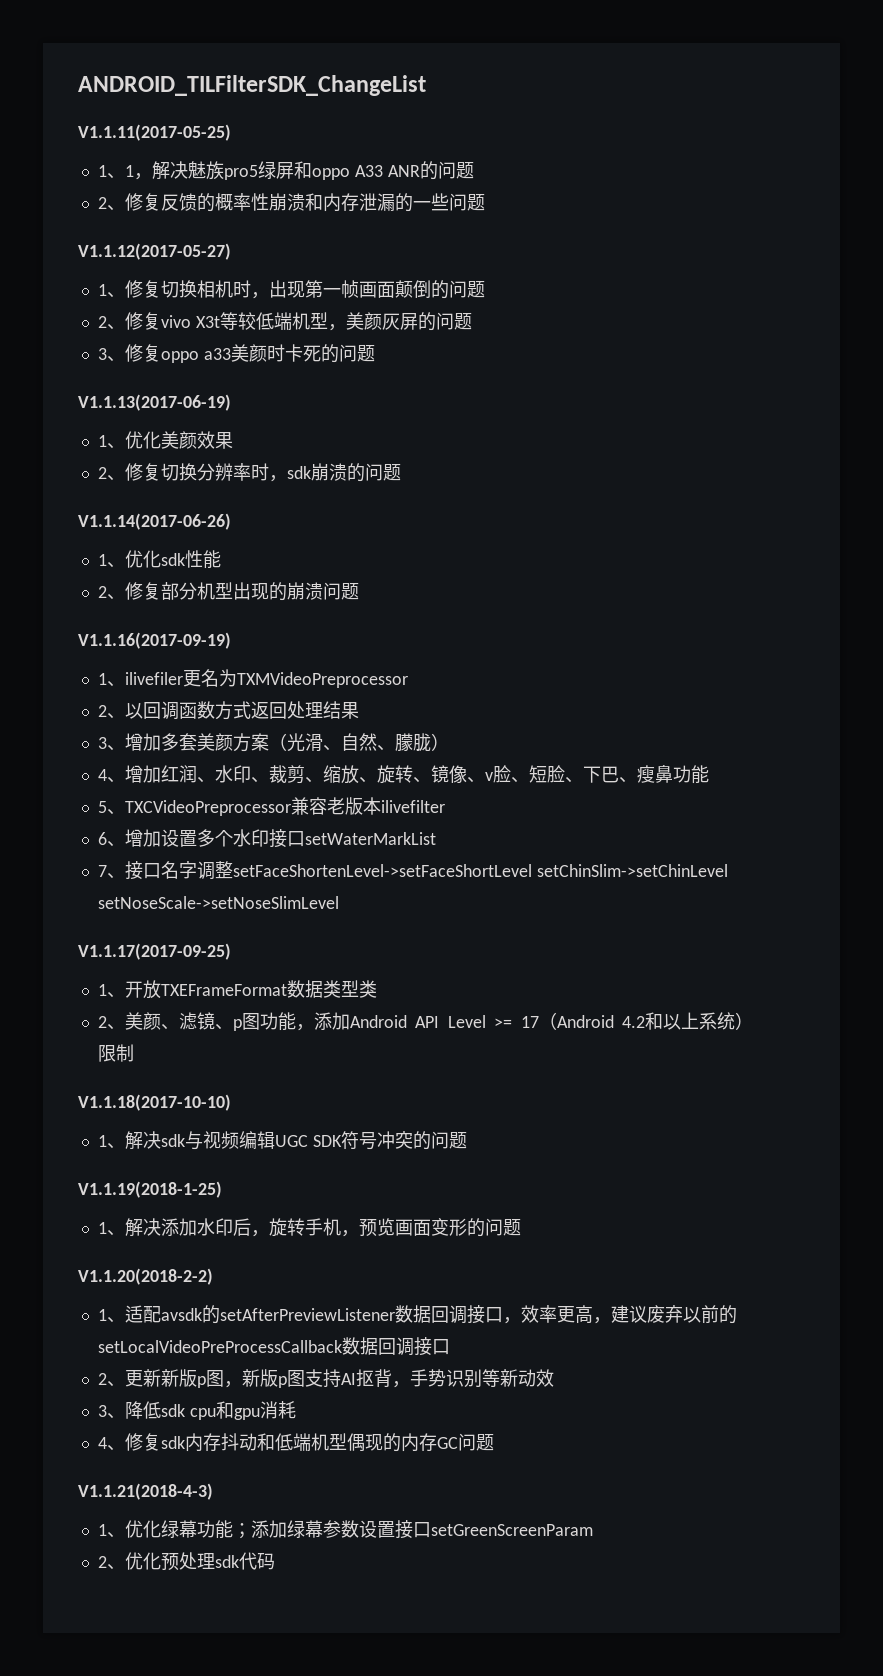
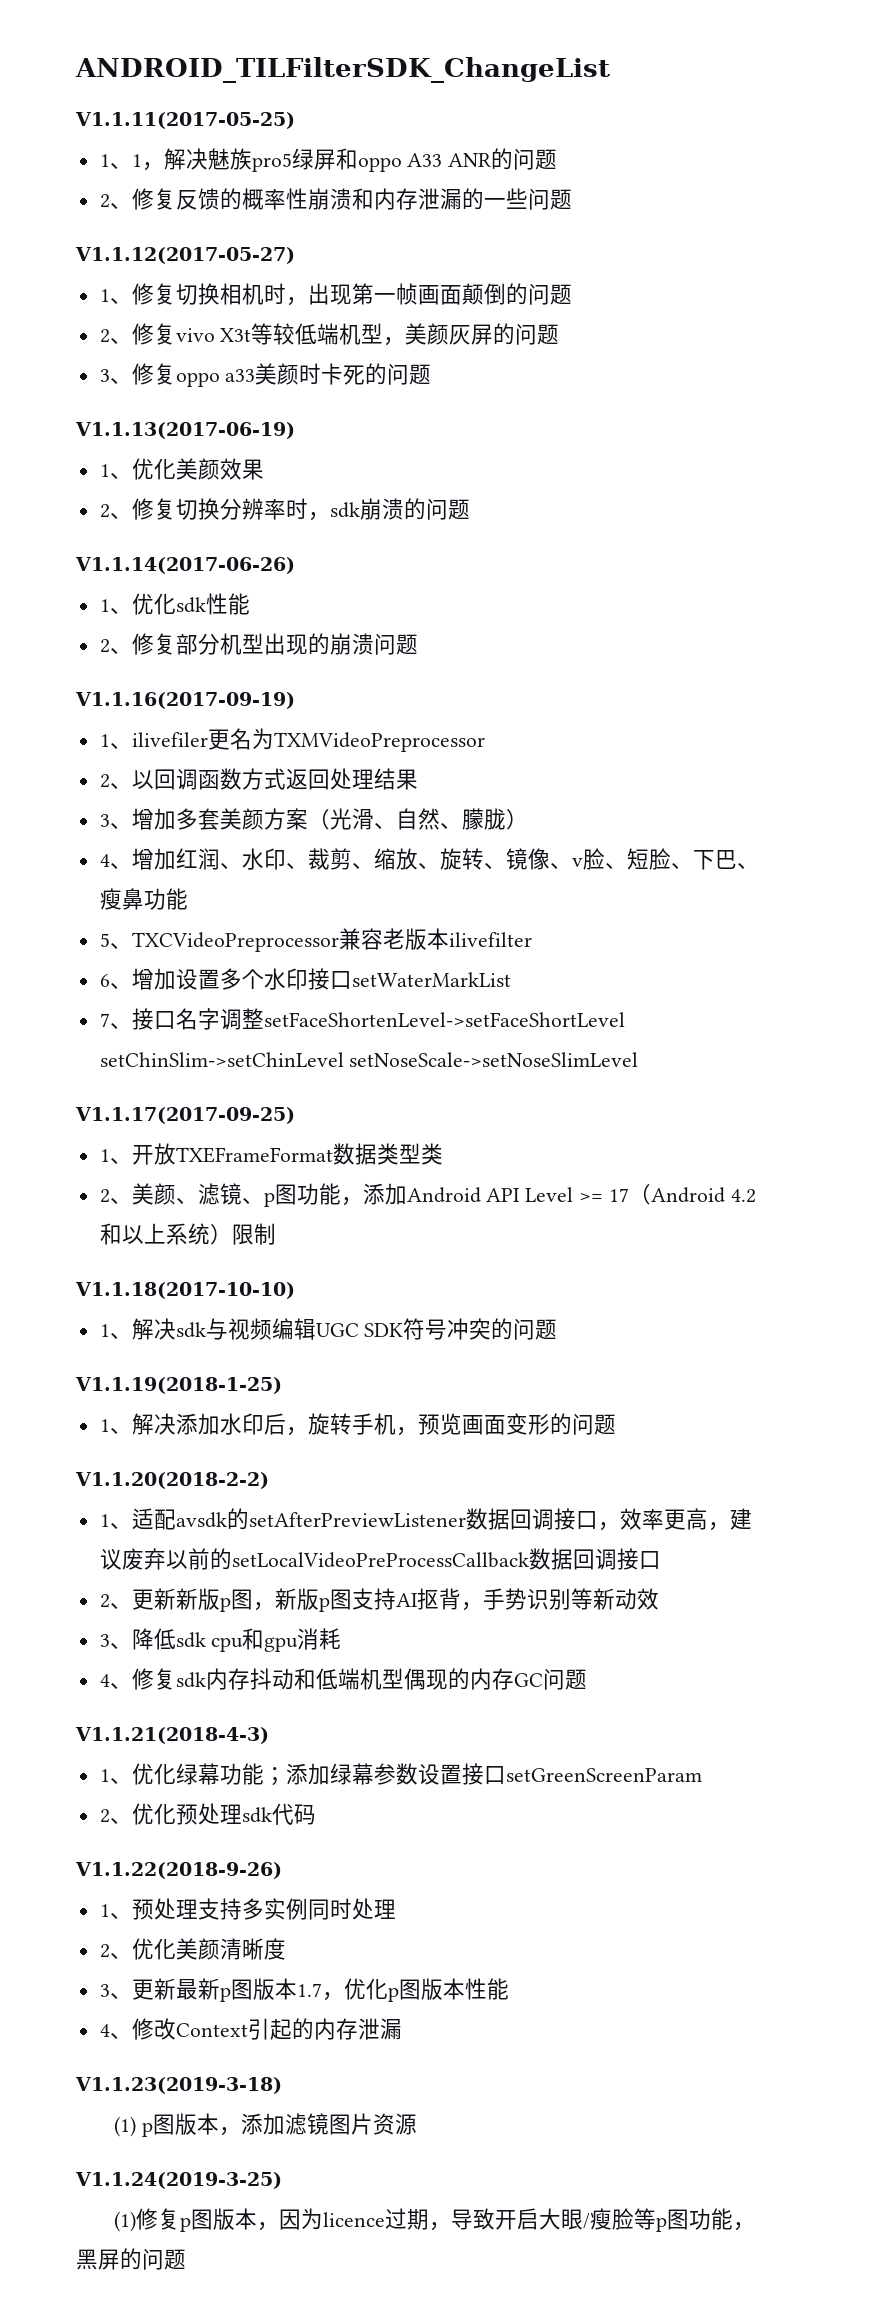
(275, 1561) none -> [75,1862,282,1879] [99,1898,396,1920] [99,1938,286,1960] [99,1978,509,2002] [99,2018,402,2040] [75,2077,282,2094] [113,2113,417,2137] [75,2172,282,2189] [113,2208,755,2232] [76,2248,186,2270] // V1.1.22(2018-9-26) // 1、预处理支持多实例同时处理 // 2、优化美颜清晰度 // 3、更新最新p图版本1.7，优化p图版本性能 // 4、修改Context引起的内存泄漏 // V1.1.23(2019-3-18) // (1) p图版本，添加滤镜图片资源 // V1.1.24(2019-3-25) // (1)修复p图版本，因为licence过期，导致开启大眼/瘦脸等p图功能，黑屏的问题

